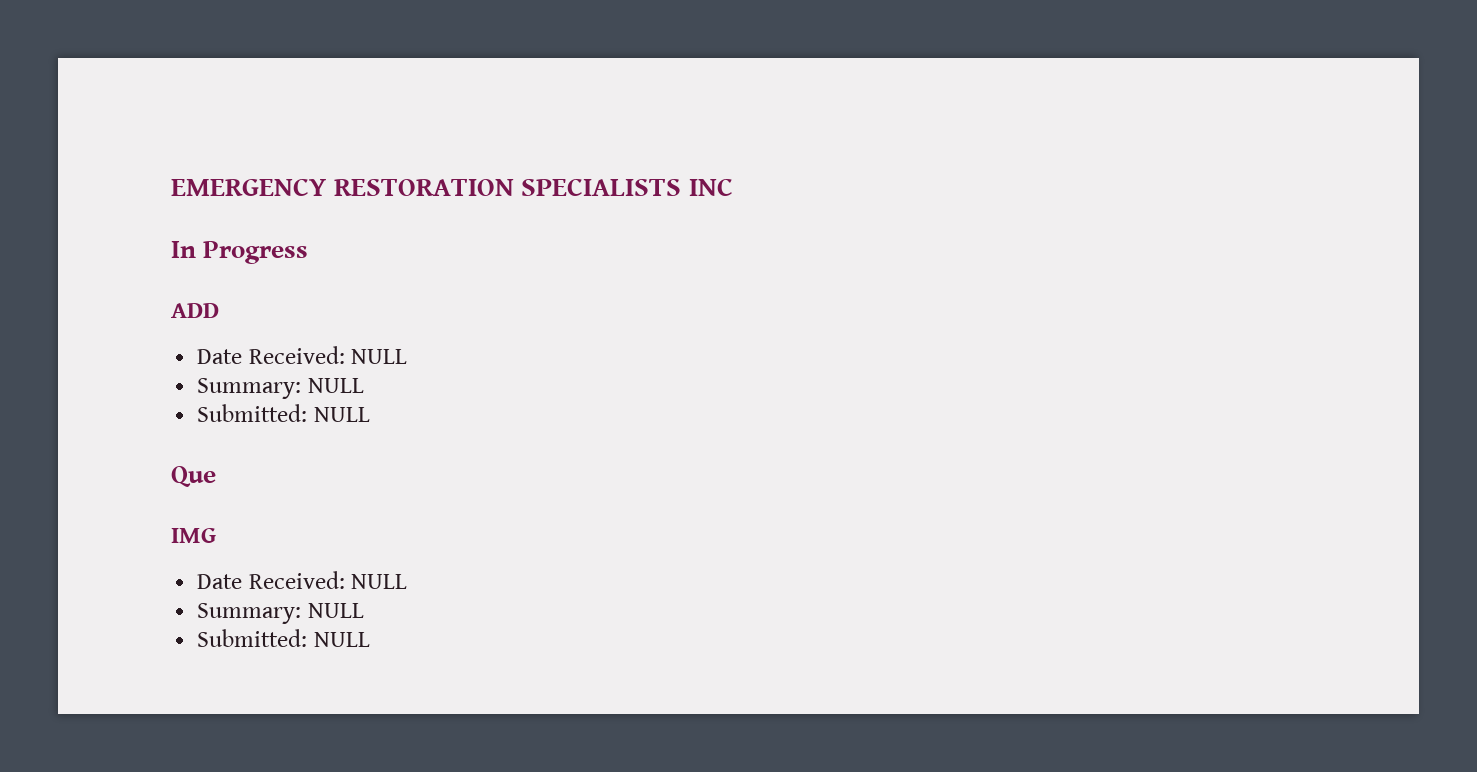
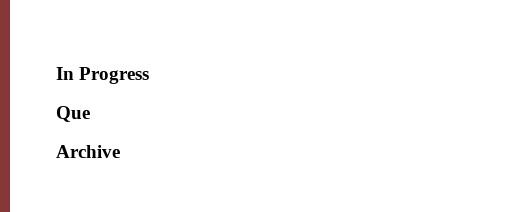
[171,178,733,196] [171,241,309,264] [171,303,219,318] [197,346,408,364] [197,378,364,399] [197,404,370,422] [171,466,216,487] [171,528,216,543] [197,571,408,589] [197,603,364,624] [197,629,370,647] EMERGENCY RESTORATION SPECIALISTS INC // In Progress // ADD // Date Received: NULL // Summary: NULL // Submitted: NULL // Que // IMG // Date Received: NULL // Summary: NULL // Submitted: NULL -> [56,67,150,84] [56,106,90,122] [56,145,120,158] In Progress // Que // Archive

